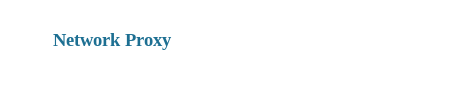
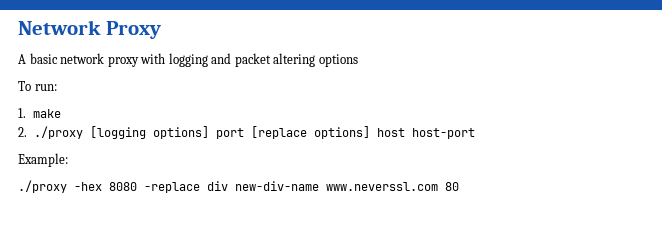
(172, 42) none -> [18,53,358,67] [18,81,57,91] [18,108,62,118] [18,126,475,139] [18,153,68,167] [18,180,459,193] // A basic network proxy with logging and packet altering options // To run: // 1. make // 2. ./proxy [logging options] port [replace options] host host-port // Example: // ./proxy -hex 8080 -replace div new-div-name www.neverssl.com 80

